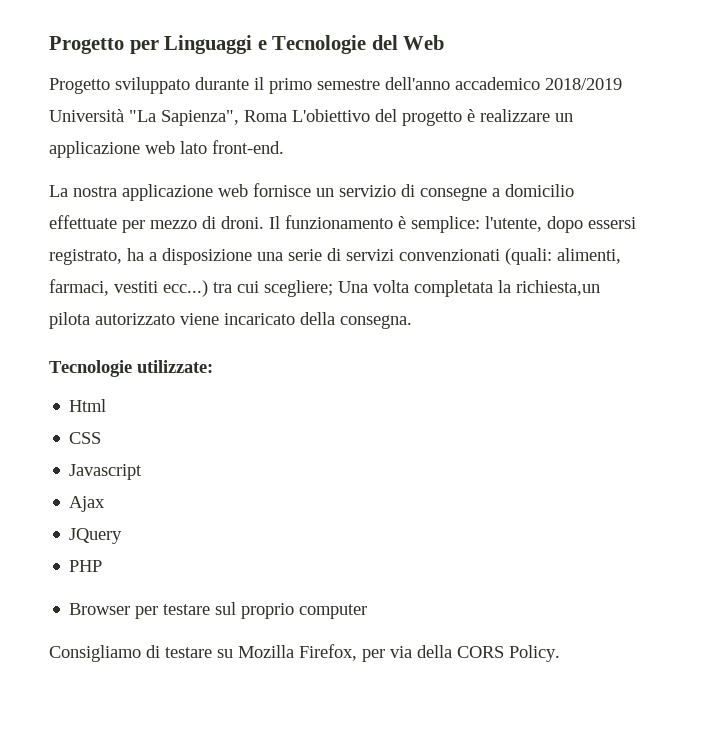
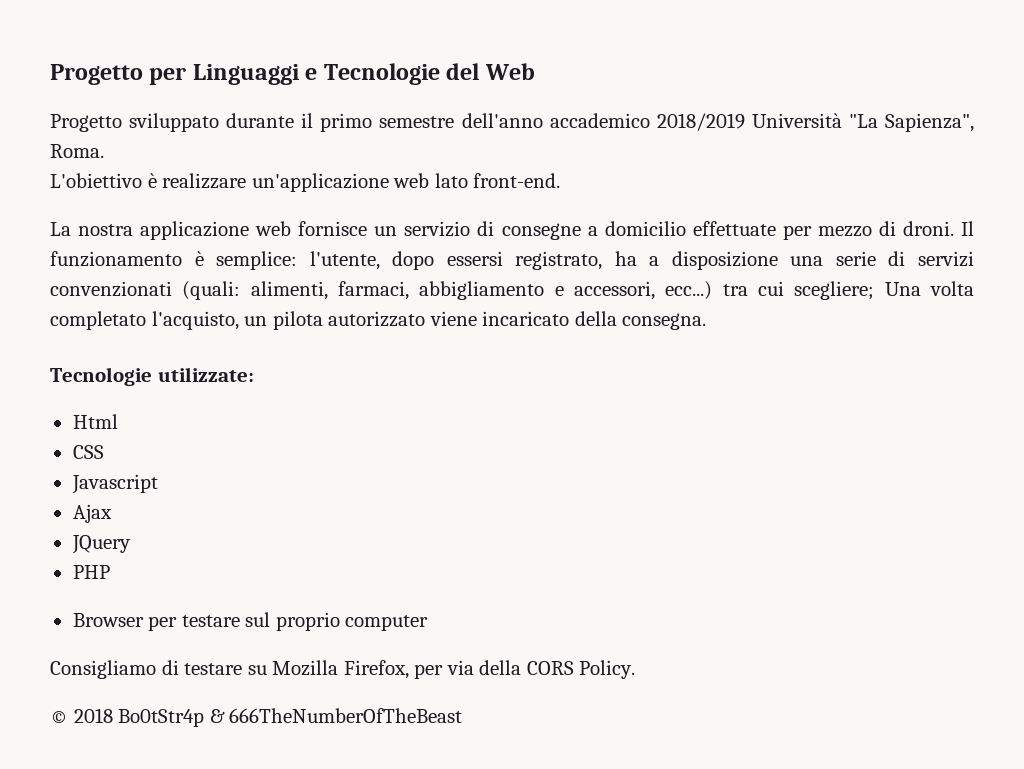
[244,109,573,126] [49,141,140,158] Roma L'obiettivo del progetto è realizzare un applicazione -> [50,144,104,158] [50,173,389,192] Roma. // L'obiettivo è realizzare un'applicazione
[114,281,158,293] vestiti -> [419,281,655,300] abbigliamento e accessori,
[414,280,600,297] completata la richiesta,un -> [50,311,268,330] completato l'acquisto, un
(560, 653) none -> [50,708,463,727] // © 2018 Bo0tStr4p & 666TheNumberOfTheBeast

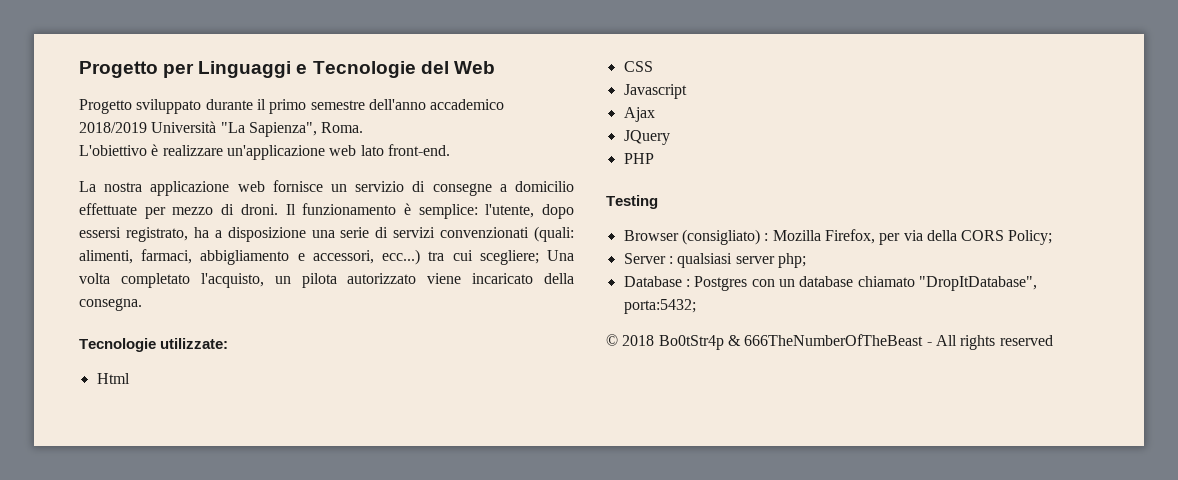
(110, 572) none -> [606,195,658,209] // Testing
[148,612,429,631] [50,660,267,679] per testare sul proprio computer // Consigliamo di testare su -> [681,229,769,245] (consigliato) :
[579,660,636,679] Policy. -> [1008,230,1053,245] [623,253,806,268] [623,276,1037,291] [623,299,696,314] Policy; // Server : qualsiasi server php; // Database : Postgres con un database chiamato "DropItDatabase", porta:5432;
(463, 715) none -> [926,335,1053,350] - All rights reserved

